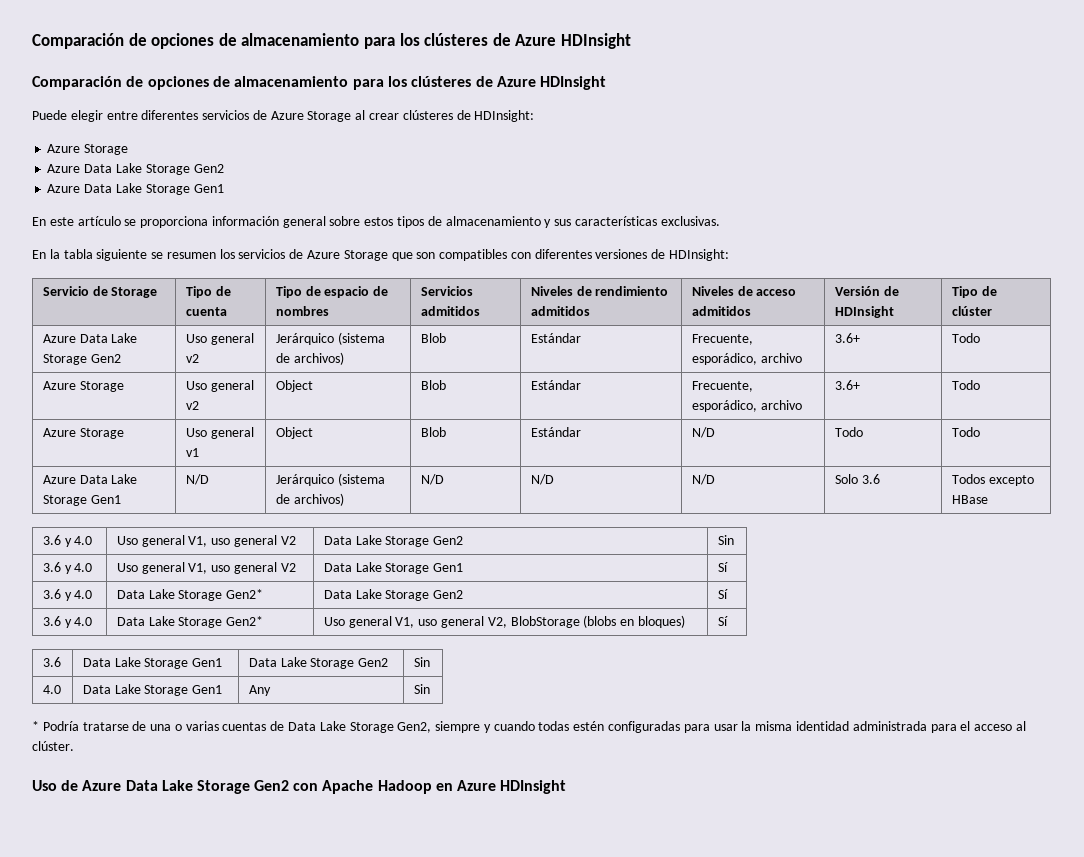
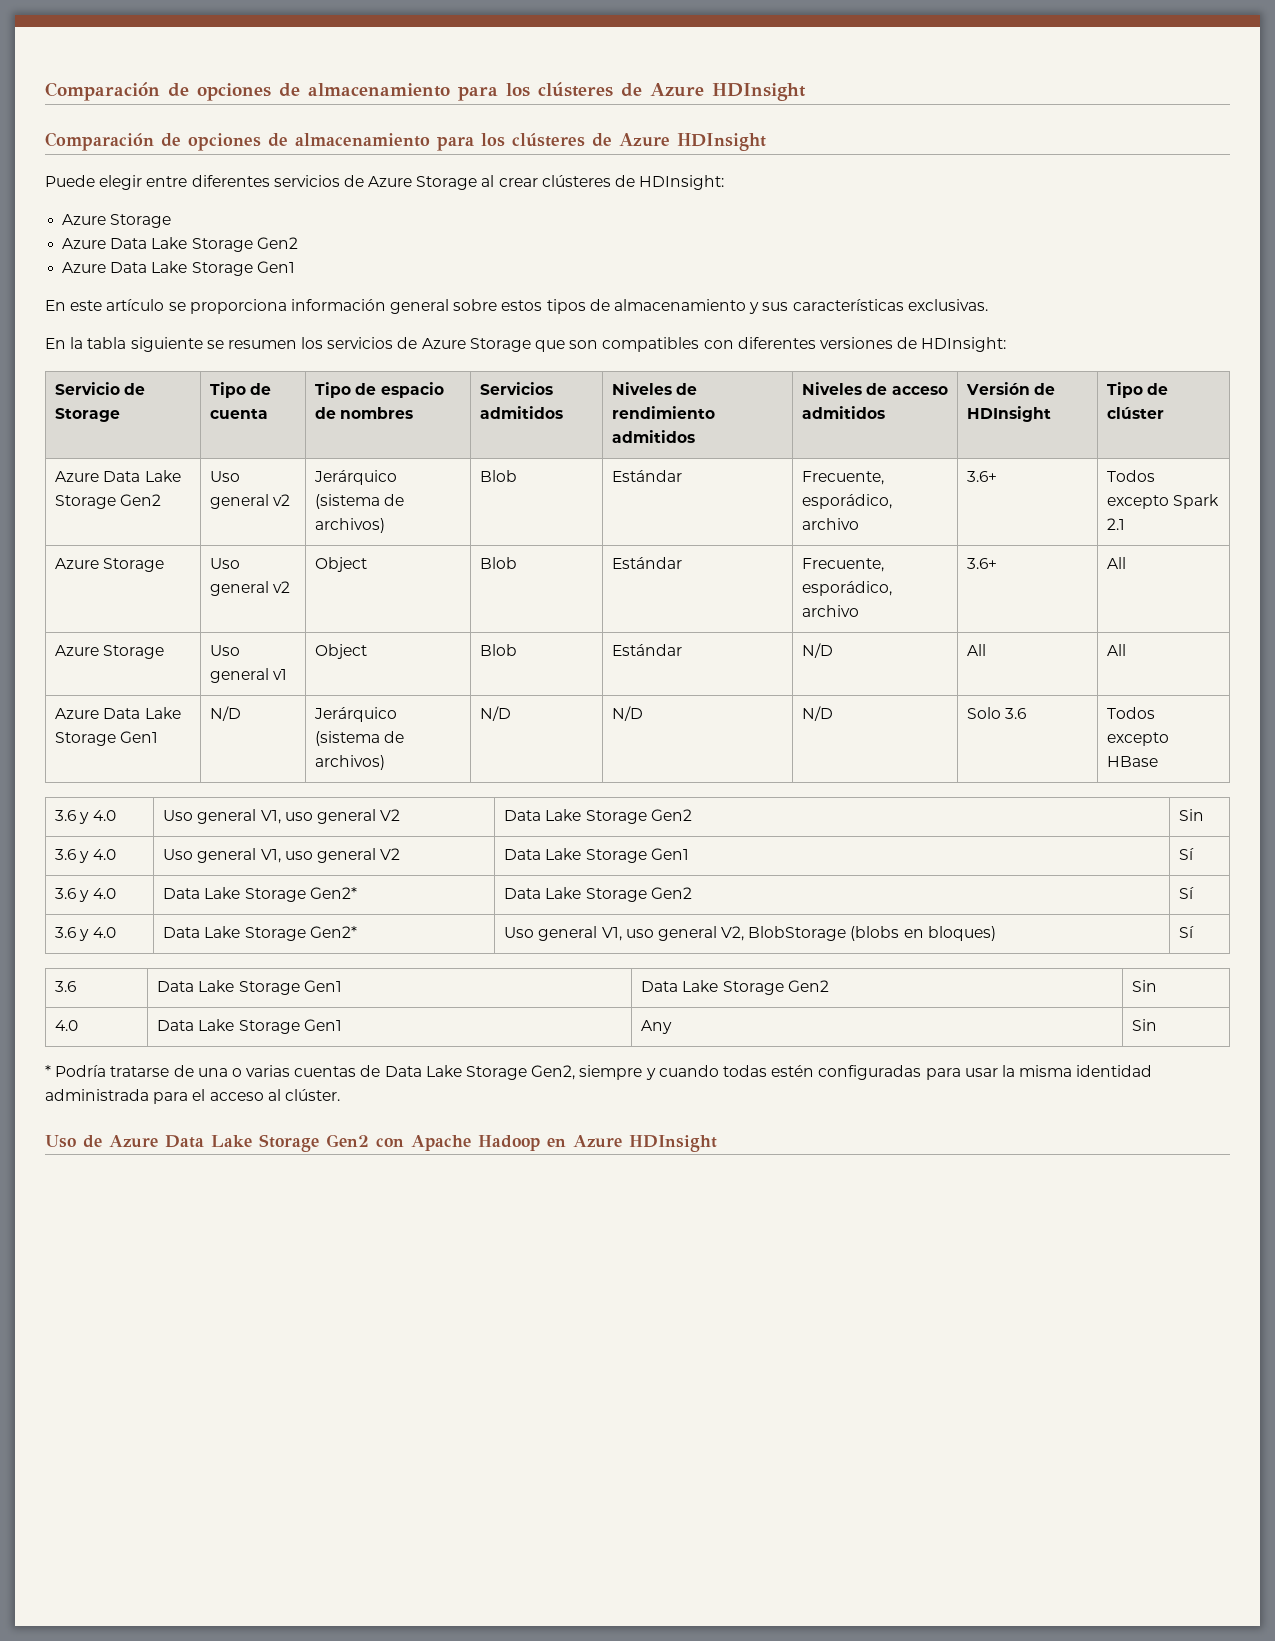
[951,333,980,343] Todo -> [1107,470,1156,482] [1107,494,1220,509] [1107,518,1126,530] Todos excepto Spark 2.1
[951,380,980,390] Todo -> [1107,557,1127,569] All
[834,427,863,437] [951,427,980,437] Todo | Todo -> [967,644,987,656] [1107,644,1127,656] All | All

